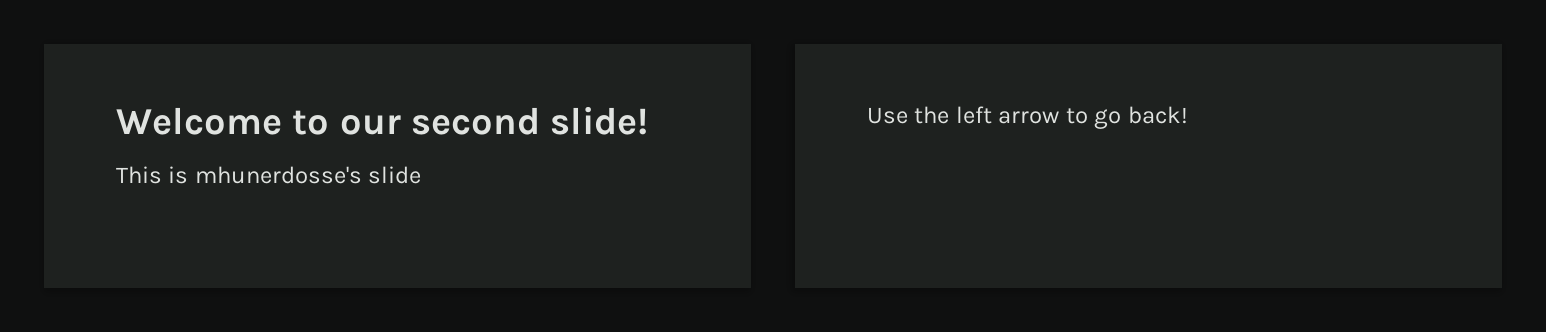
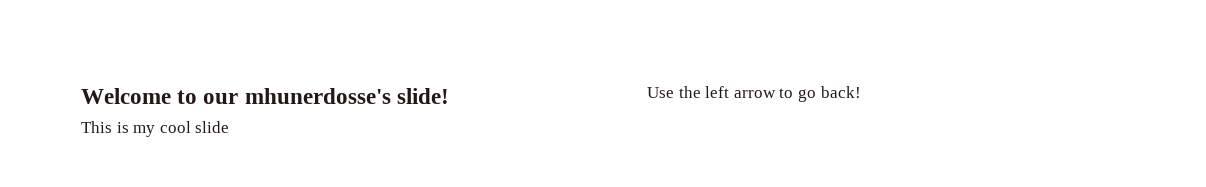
[410,107,540,135] second -> [244,88,391,104] mhunerdosse's
[194,166,362,184] mhunerdosse's -> [133,121,191,137] my cool

